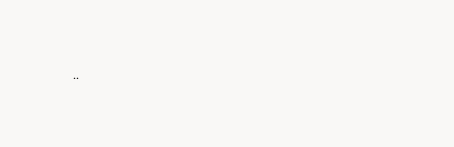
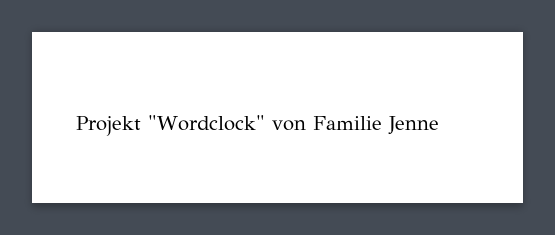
[73,77,79,79] .. -> [76,115,439,136] Projekt "Wordclock" von Familie Jenne

